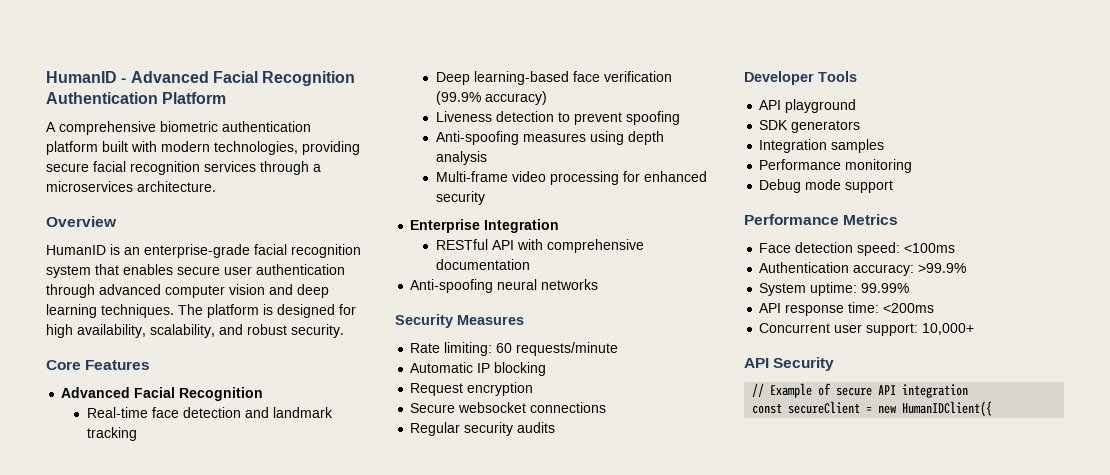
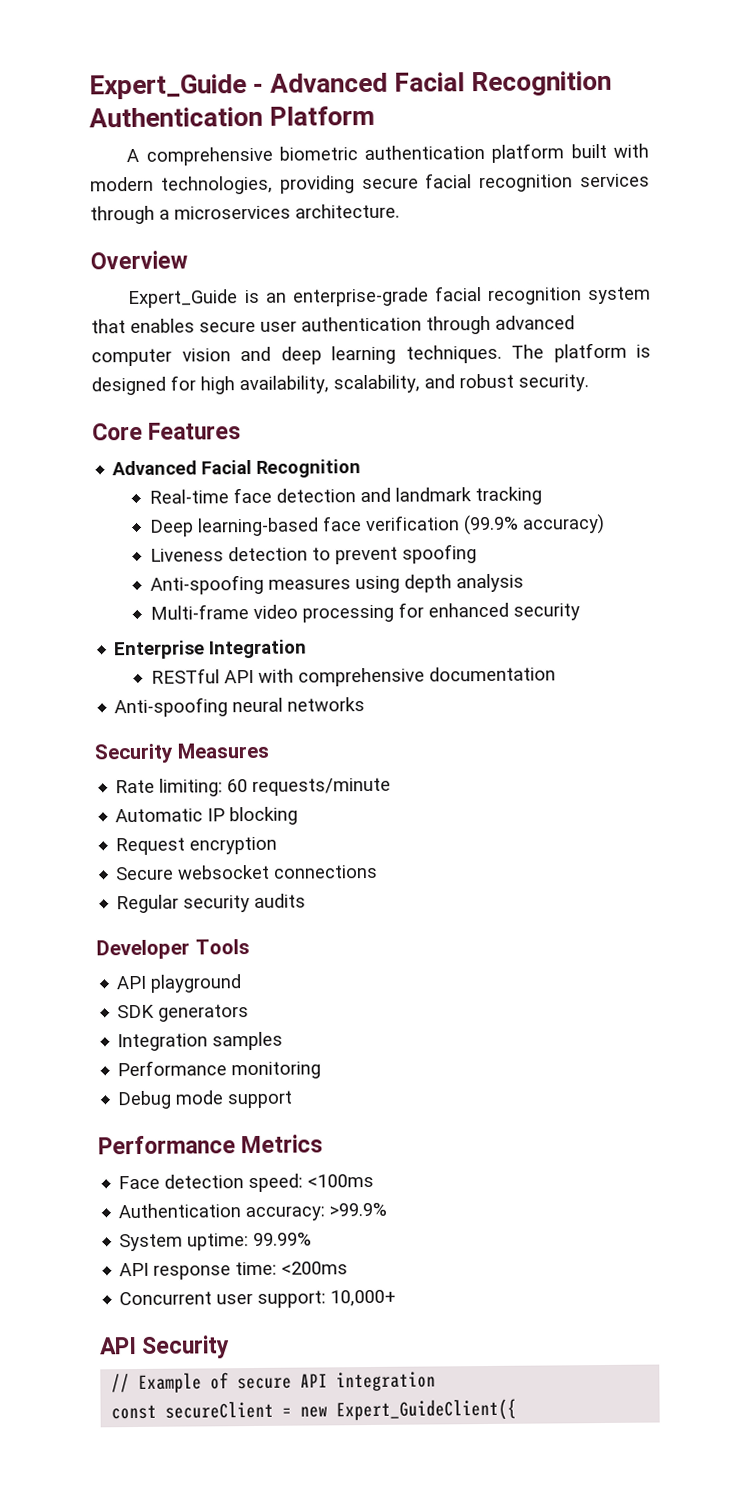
[46,71,117,83] HumanID -> [89,74,247,100] Expert_Guide
[46,245,106,255] HumanID -> [128,289,239,309] Expert_Guide
[902,401,993,417] HumanIDClient({ -> [336,1398,518,1422] Expert_GuideClient({

